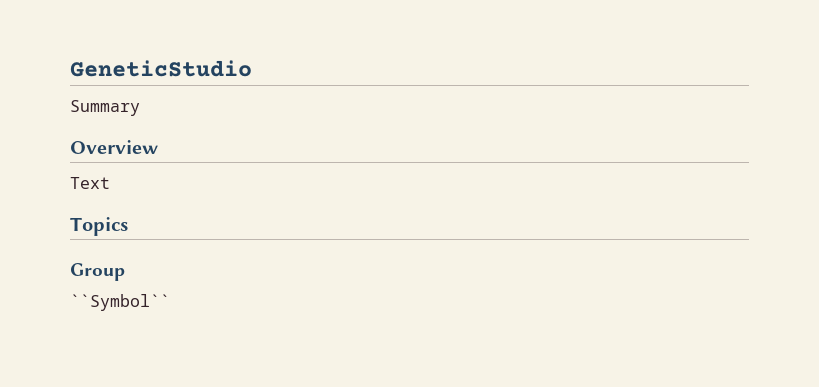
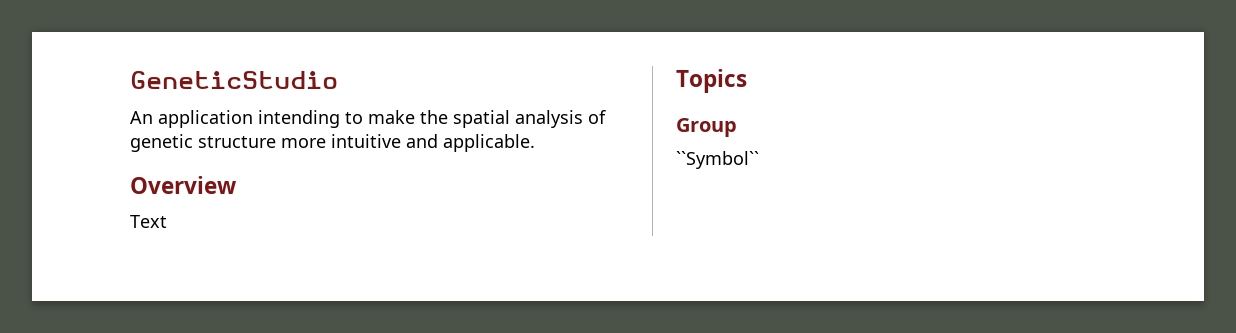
[70,100,140,116] Summary -> [130,110,606,128] [130,134,535,152] An application intending to make the spatial analysis of genetic structure more intuitive and applicable.

